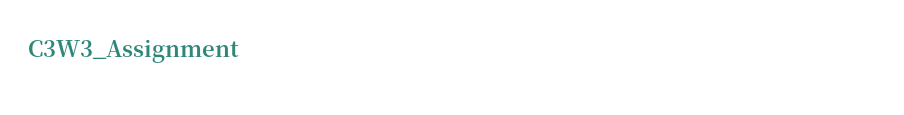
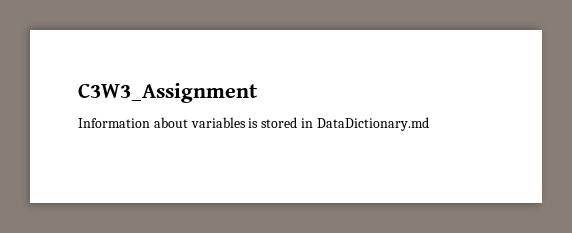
(239, 51) none -> [78,117,429,131] // Information about variables is stored in DataDictionary.md

